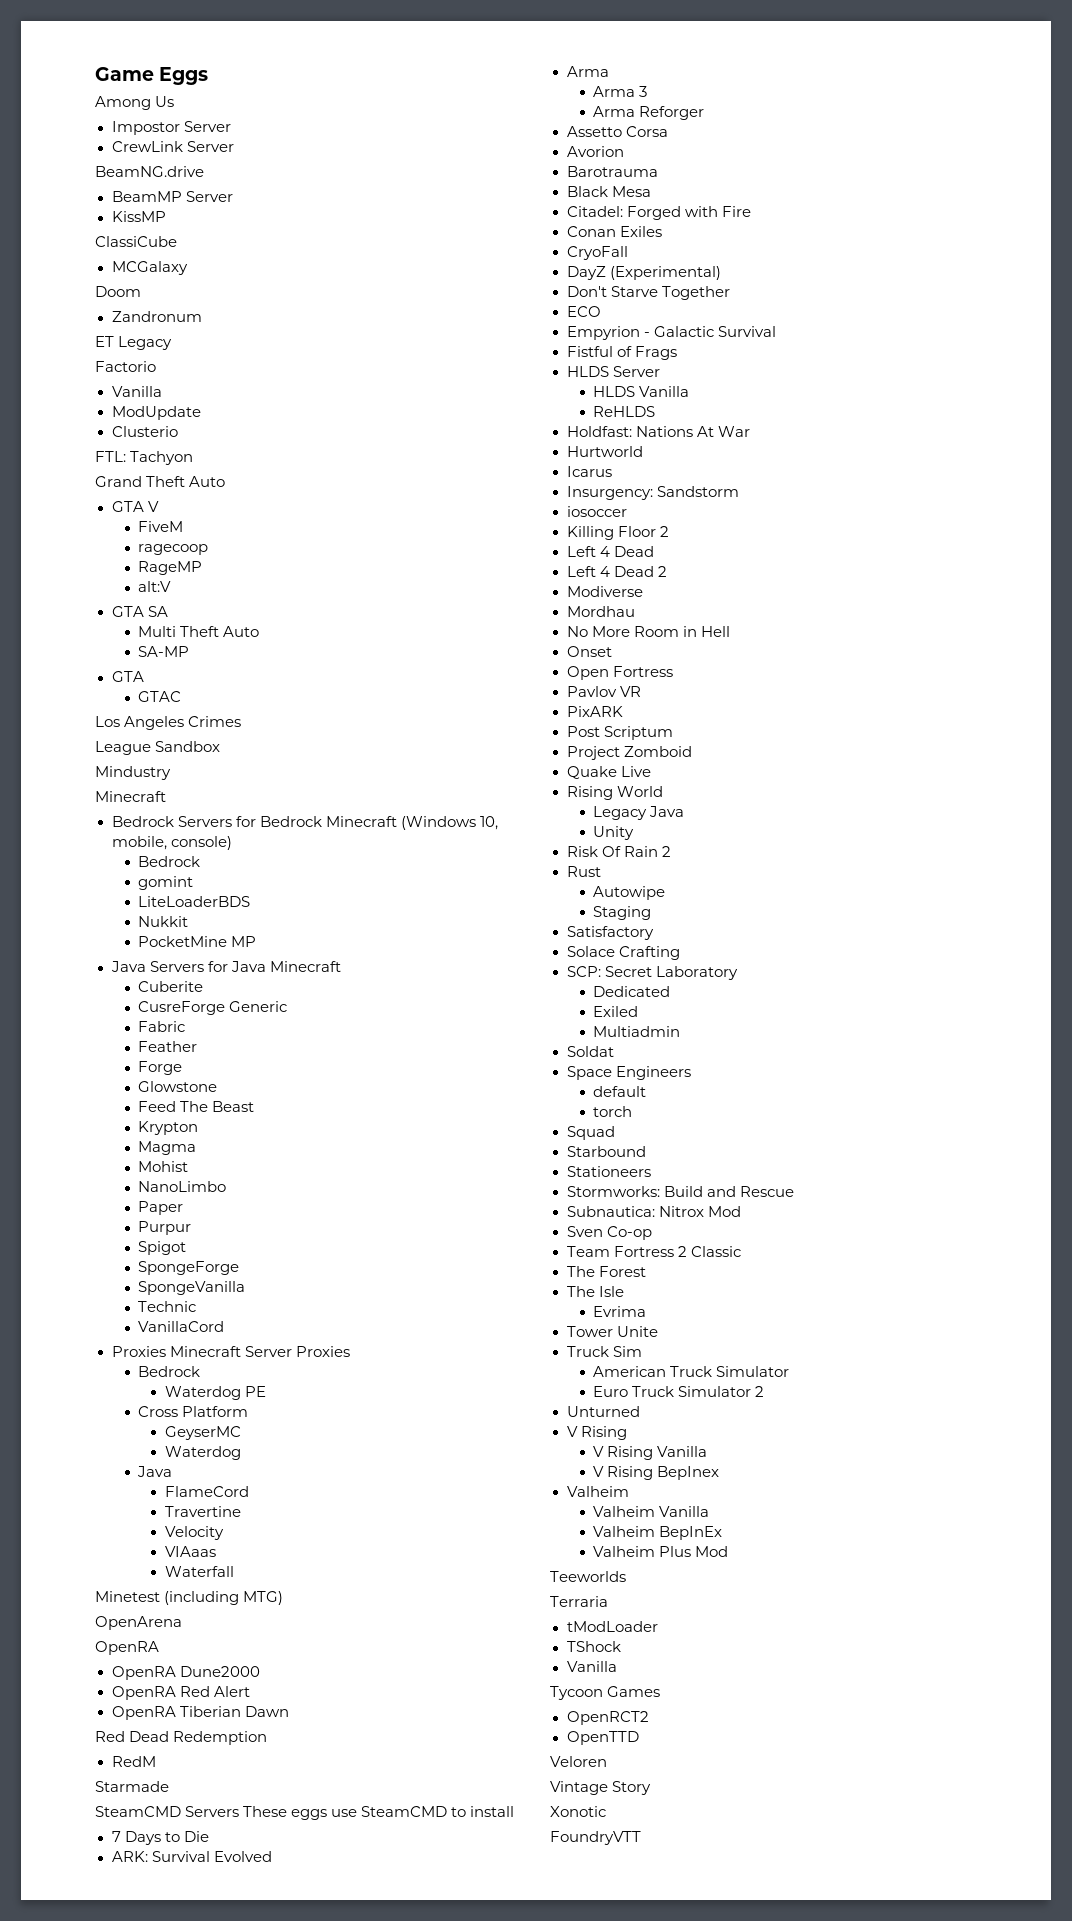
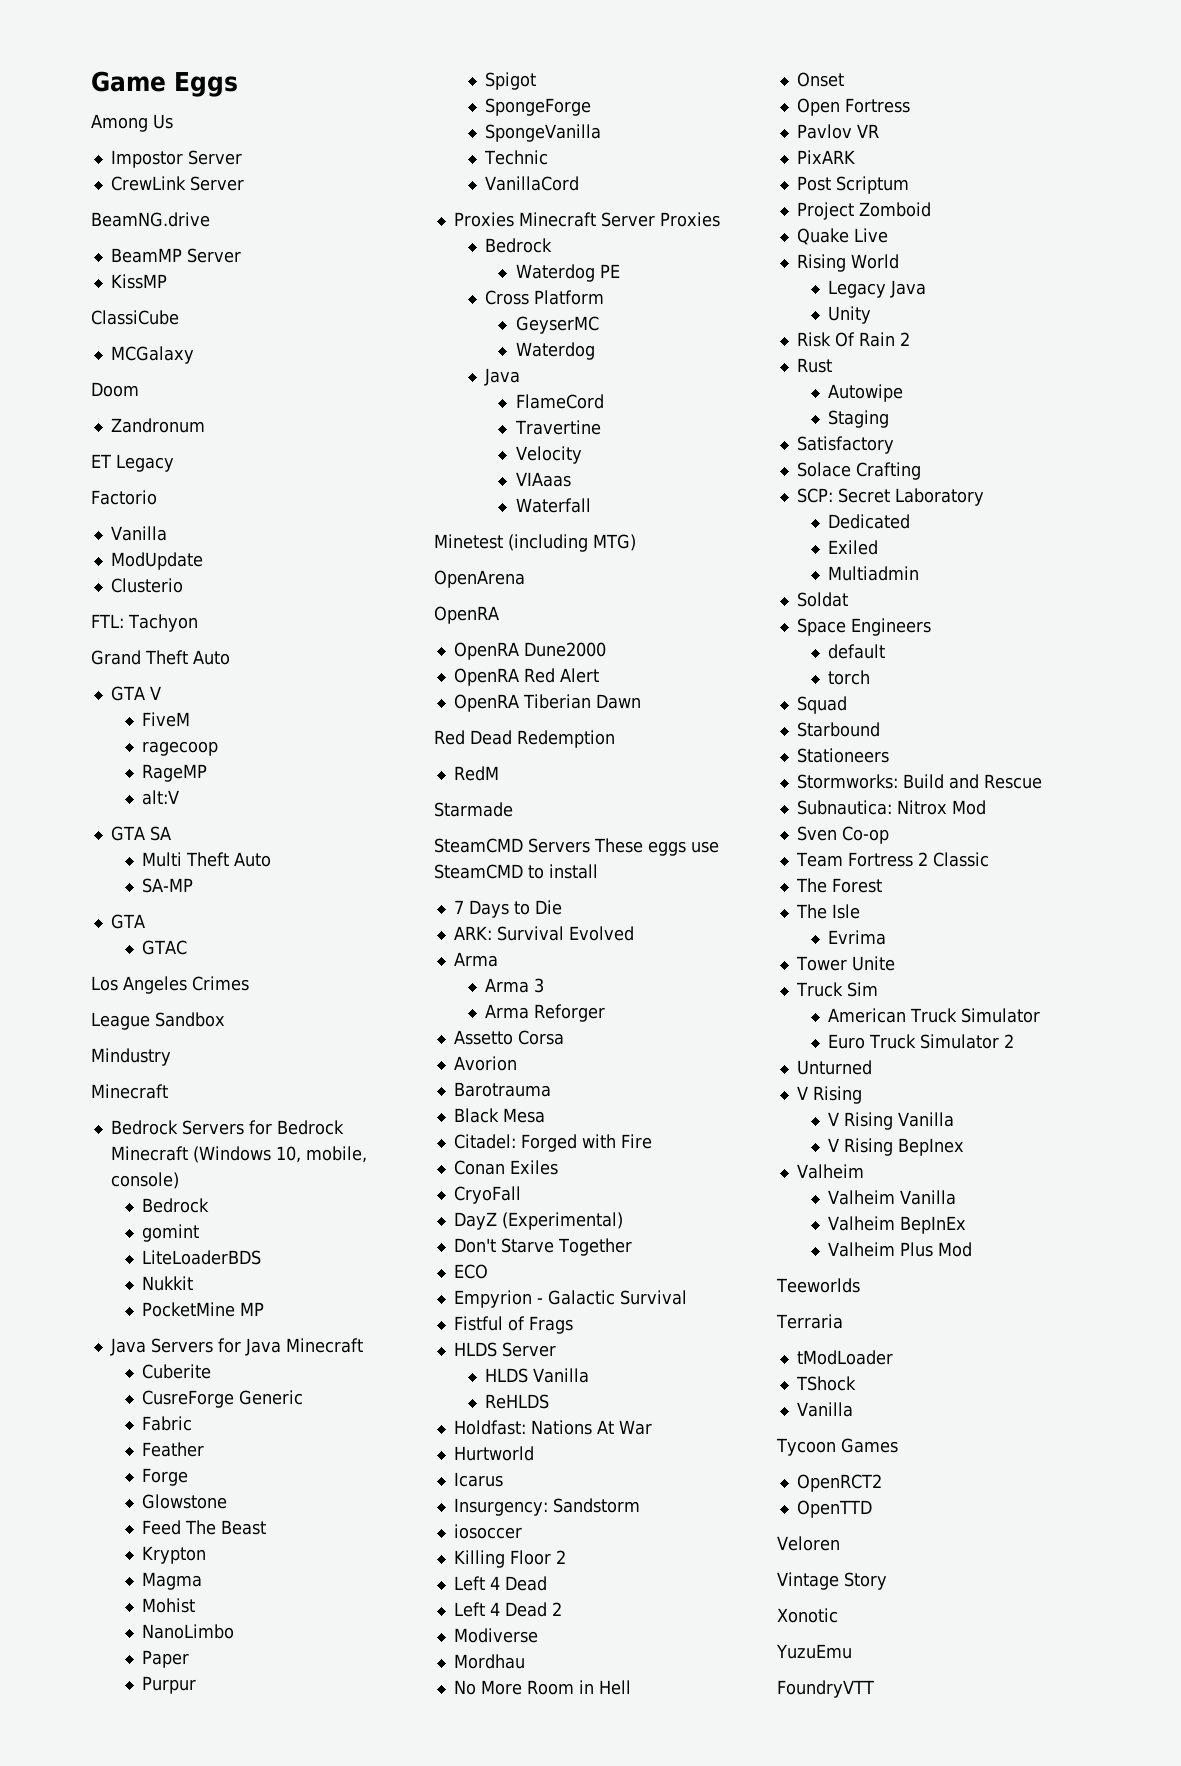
(606, 1811) none -> [776,1644,852,1659] // YuzuEmu

